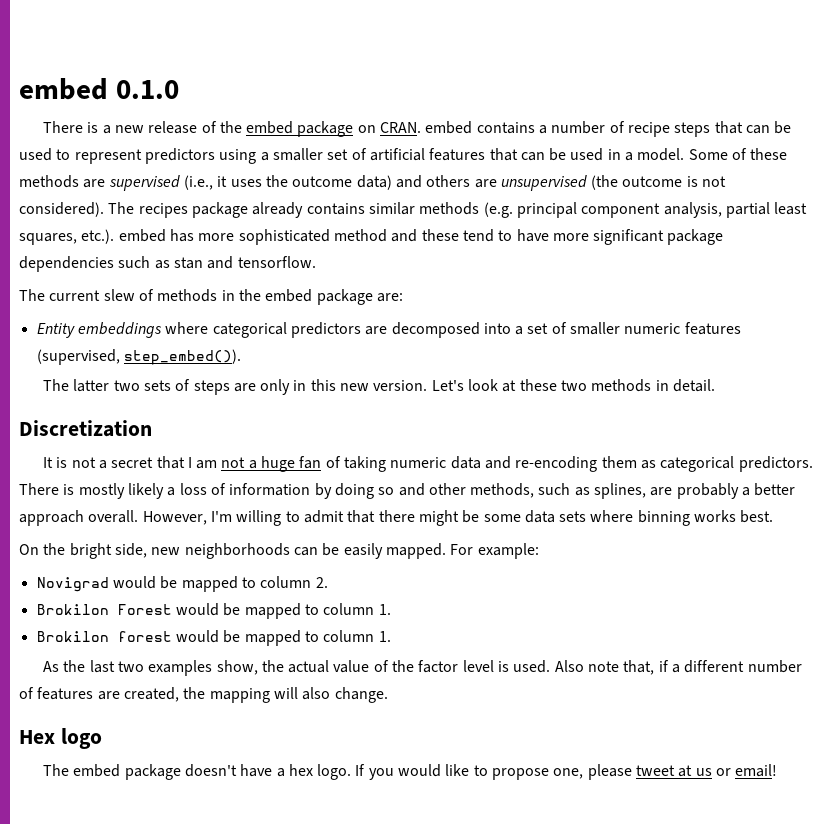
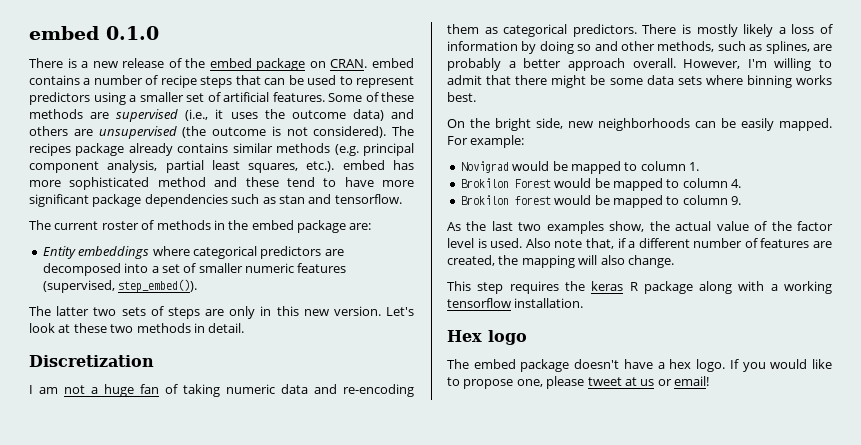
[429,148,685,161] features that can be used in a model. -> [272,92,325,102] features.
[103,289,135,301] slew -> [101,221,139,230] roster
[42,456,185,469] It is not a secret that -> (154, 361) none
[315,577,328,588] 2. -> [689,162,699,171] 1.
[378,604,391,615] 1. -> [731,179,741,188] 4.
[378,631,391,642] 1. -> [731,196,741,205] 9.
(388, 695) none -> [447,281,832,294] [447,298,584,308] // This step requires the keras R package along with a working tensorflow installation.

